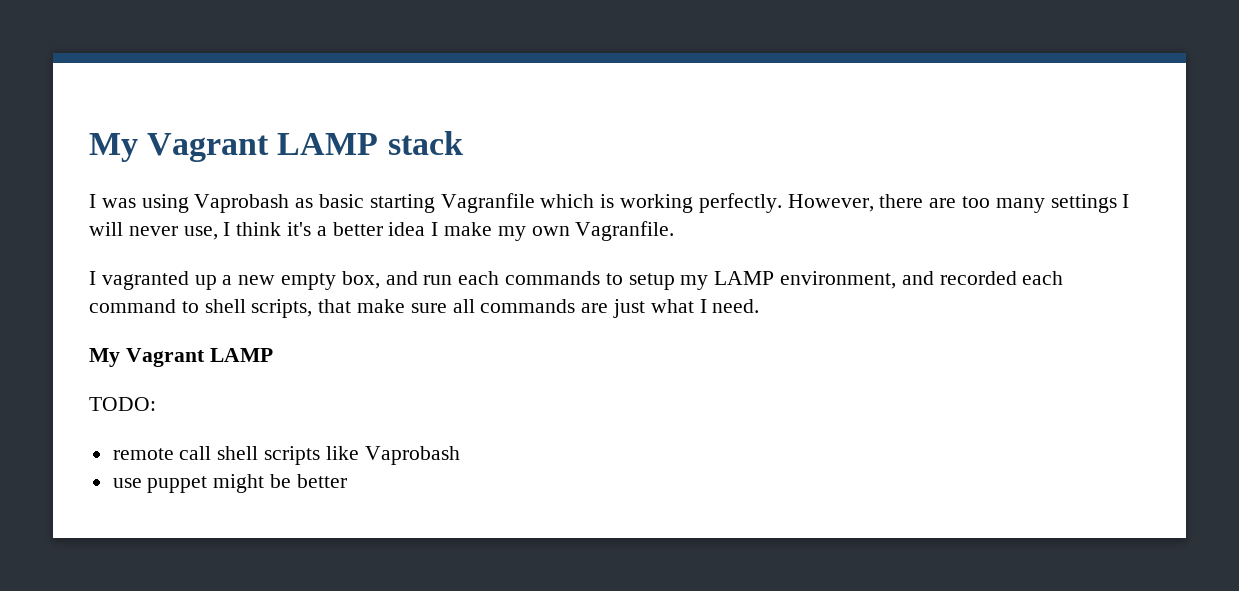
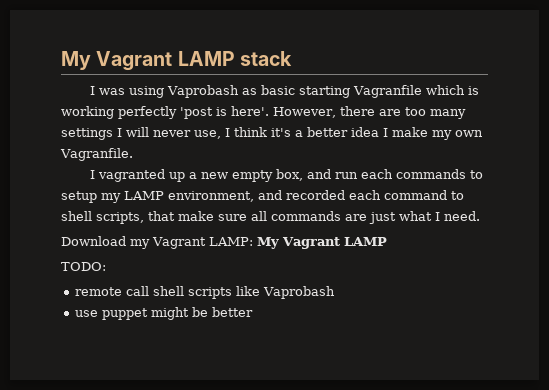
[698,193,782,213] perfectly. -> [118,106,269,119] perfectly 'post is here'.
(760, 306) none -> [61,236,253,249] Download my Vagrant LAMP:

